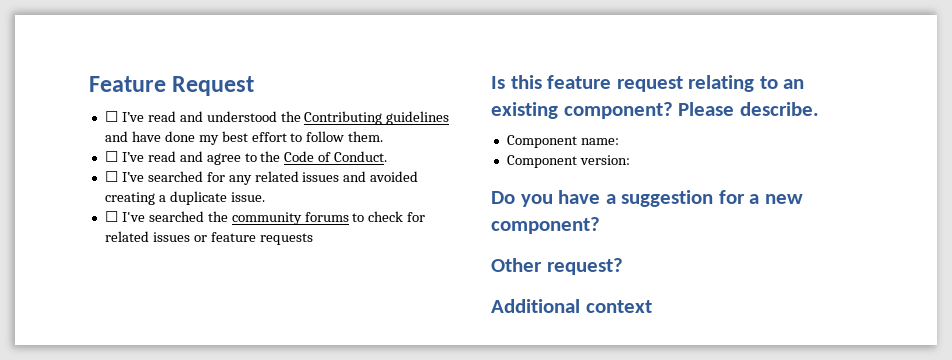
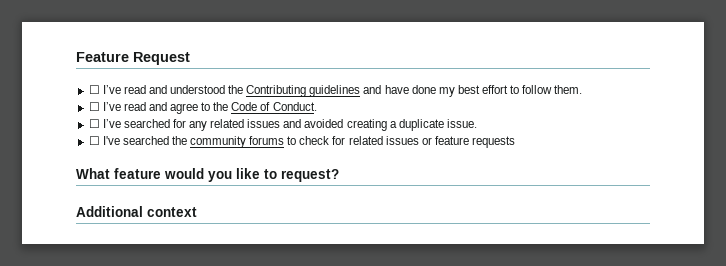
[491,75,805,92] [491,102,819,119] [506,135,619,148] [506,155,630,168] [491,190,803,207] [491,217,600,234] [491,258,542,272] Is this feature request relating to an existing component? Please describe. // Component name: // Component version: // Do you have a suggestion for a new component? // Other -> [76,168,277,182] What feature would you like to

